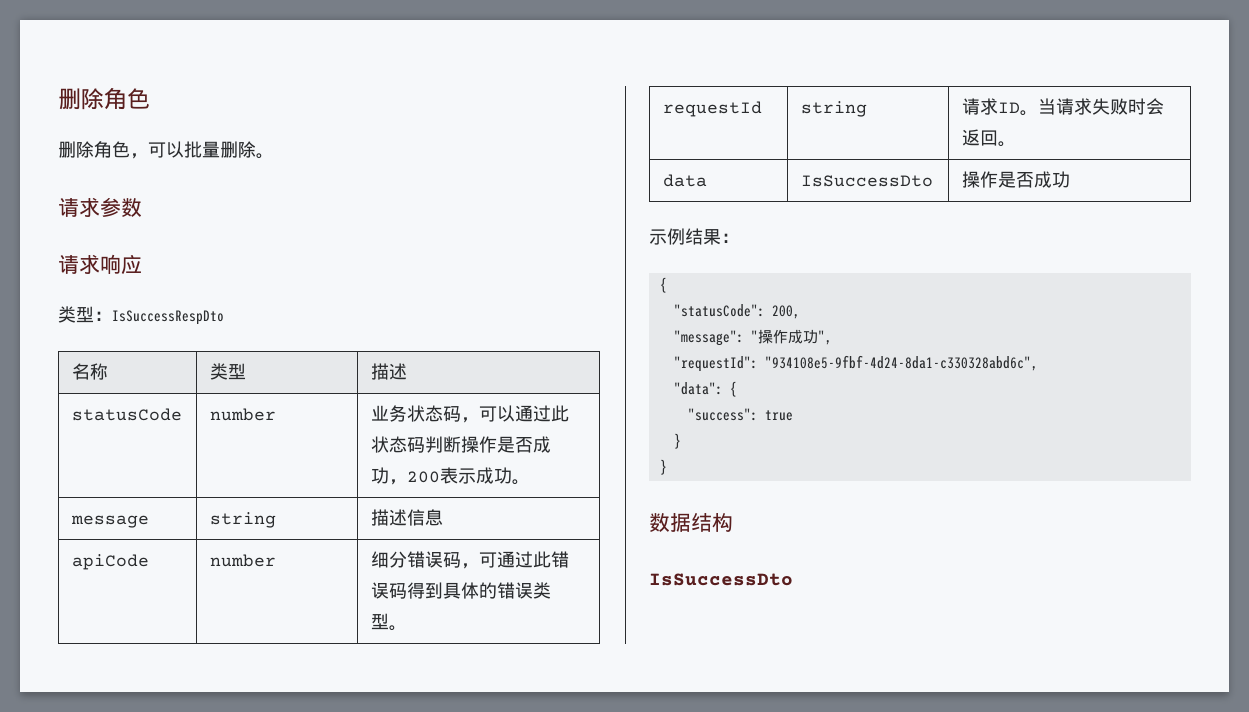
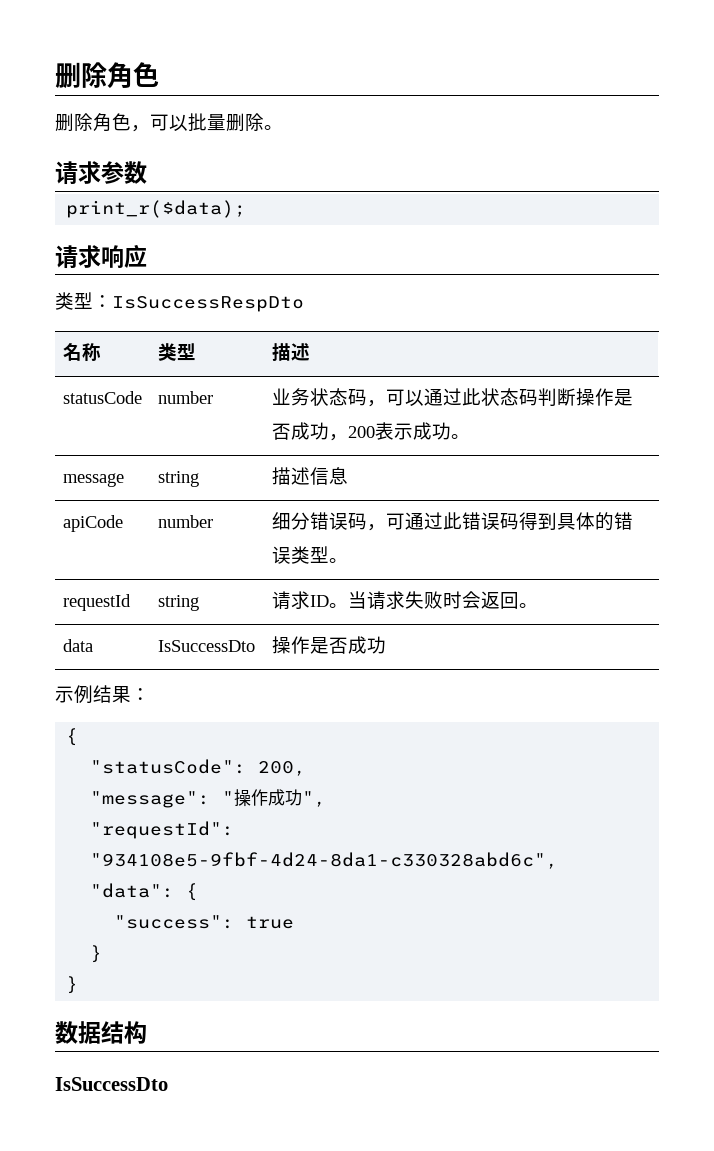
(142, 207) none -> [66,200,247,218] // print_r($data);

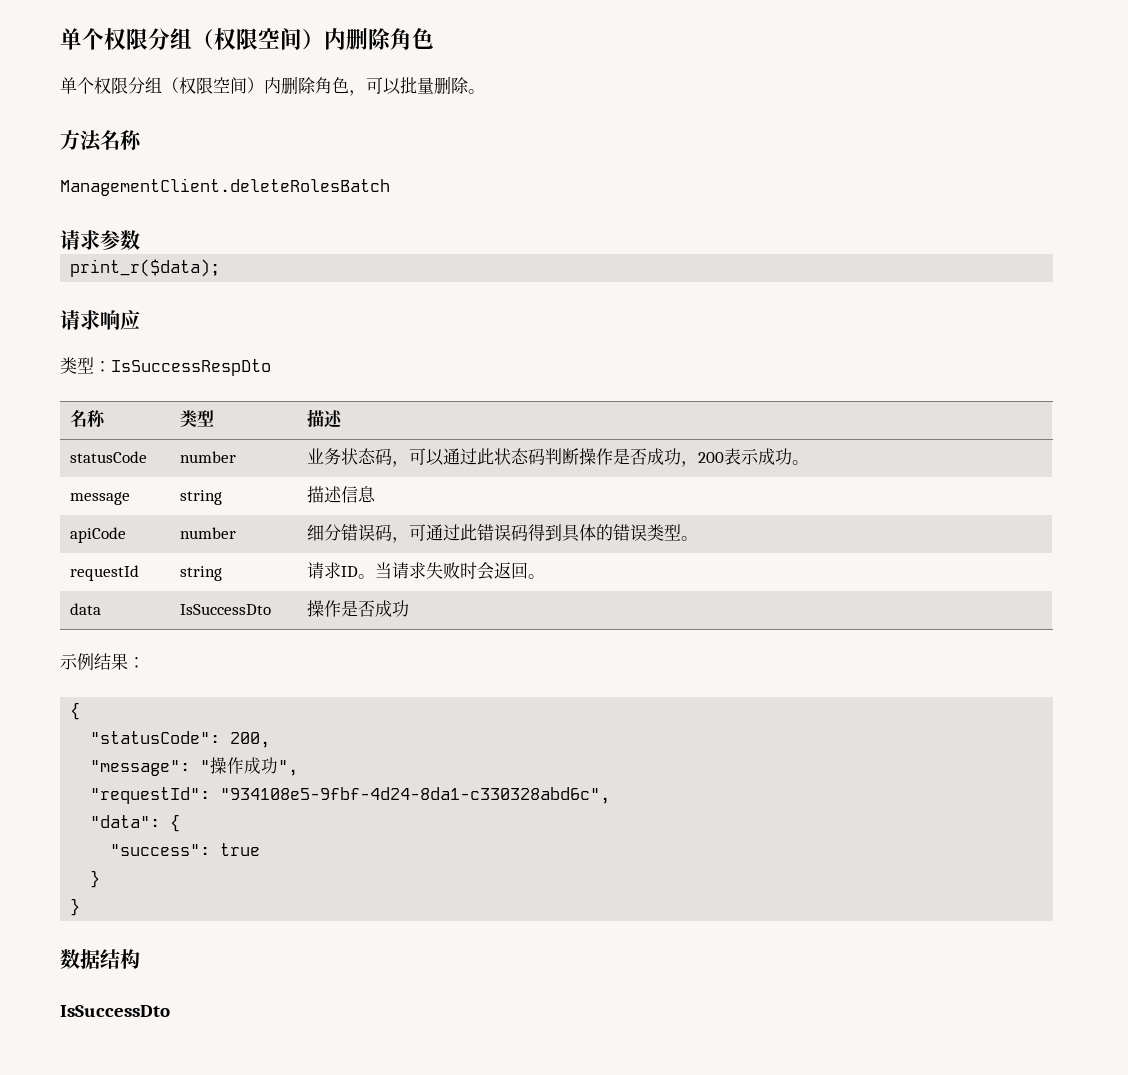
[55,62,159,88] 删除角色 // -> [60,28,434,50] [60,77,281,94] 单个权限分组（权限空间）内删除角色 // 单个权限分组（权限空间）内
(283, 127) none -> [60,130,142,152] [60,178,390,196] // 方法名称 // ManagementClient.deleteRolesBatch

